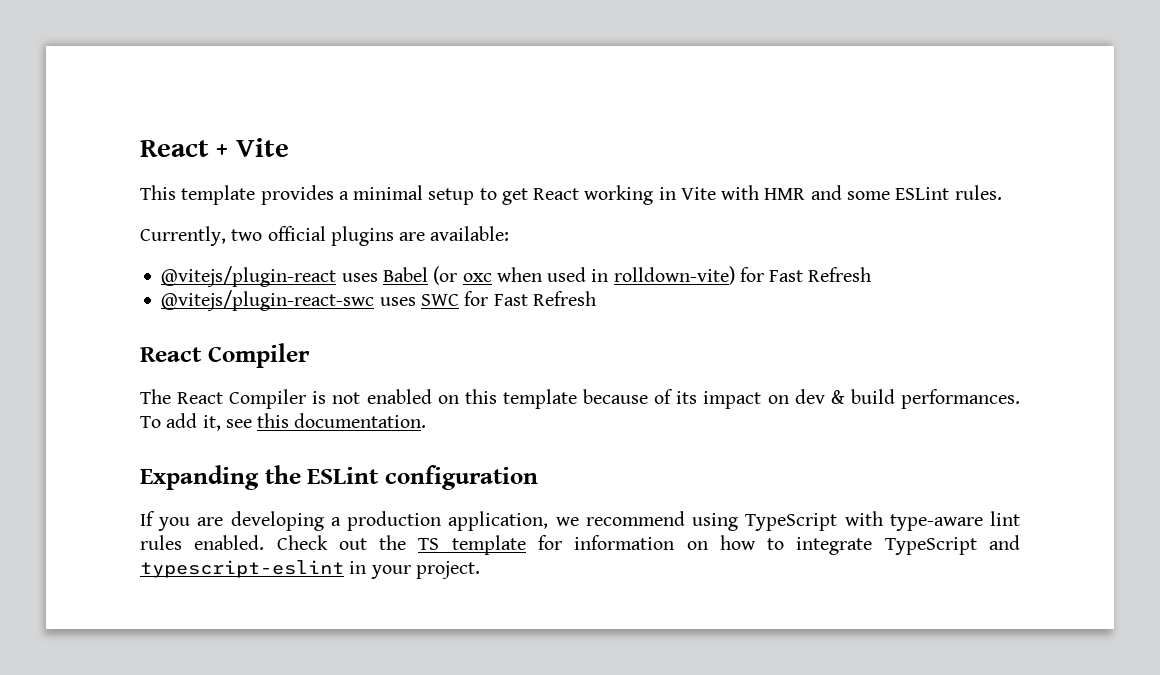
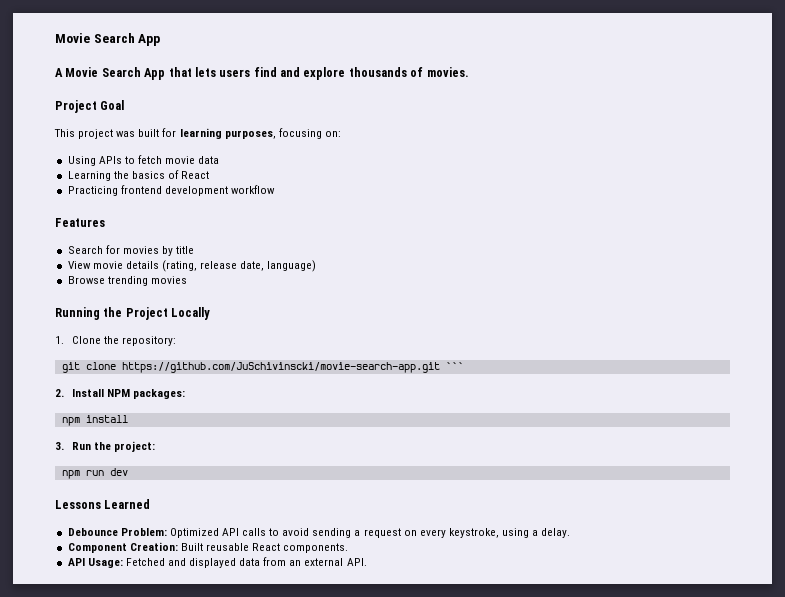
[140,138,289,157] [140,185,1002,205] [140,226,510,246] [161,266,872,287] [161,290,596,311] [140,343,310,368] [140,389,1021,409] [140,413,427,431] [140,465,538,490] [140,511,1021,531] [140,535,1021,555] [140,560,480,579] React + Vite // This template provides a minimal setup to get React working in Vite with HMR and some ESLint rules. // Currently, two official plugins are available: // @vitejs/plugin-react uses Babel (or oxc when used in rolldown-vite) for Fast Refresh // @vitejs/plugin-react-swc uses SWC for Fast Refresh // React Compiler // The React Compiler is not enabled on this template because of its impact on dev & build performances. To add it, see this documentation. // Expanding the ESLint configuration // If you are developing a production application, we recommend using TypeScript with type-aware lint rules enabled. Check out the TS template for information on how to integrate TypeScript and typescript-eslint in your project. -> [55,33,161,46] [55,67,469,80] [55,100,125,113] [54,128,341,139] [67,155,220,166] [67,170,210,181] [67,185,275,196] [55,218,105,227] [67,245,195,256] [67,260,317,272] [67,276,187,286] [55,307,211,320] [55,336,177,346] [61,362,464,373] [55,389,186,399] [61,415,128,426] [55,441,156,452] [61,468,128,479] [55,499,151,509] [67,528,571,538] [67,542,349,553] [67,557,367,568] Movie Search App // A Movie Search App that lets users find and explore thousands of movies. // Project Goal // This project was built for learning purposes, focusing on: // Using APIs to fetch movie data // Learning the basics of React // Practicing frontend development workflow // Features // Search for movies by title // View movie details (rating, release date, language) // Browse trending movies // Running the Project Locally // 1. Clone the repository: // git clone https://github.com/JuSchivinscki/movie-search-app.git ``` // 2. Install NPM packages: // npm install // 3. Run the project: // npm run dev // Lessons Learned // Debounce Problem: Optimized API calls to avoid sending a request on every keystroke, using a delay. // Component Creation: Built reusable React components. // API Usage: Fetched and displayed data from an external API.

